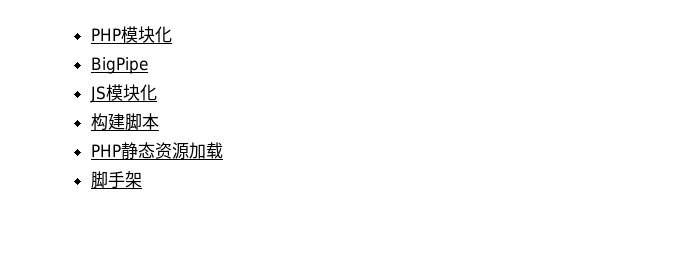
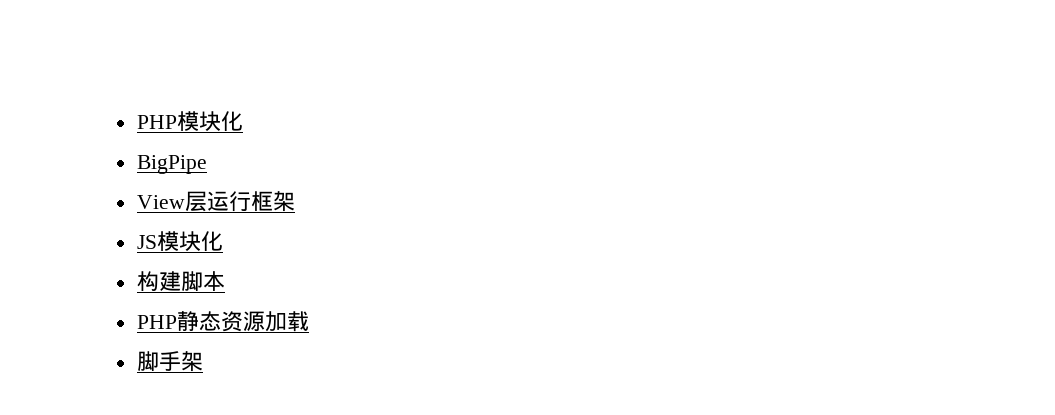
(148, 65) none -> [136,191,295,212] // View层运行框架

